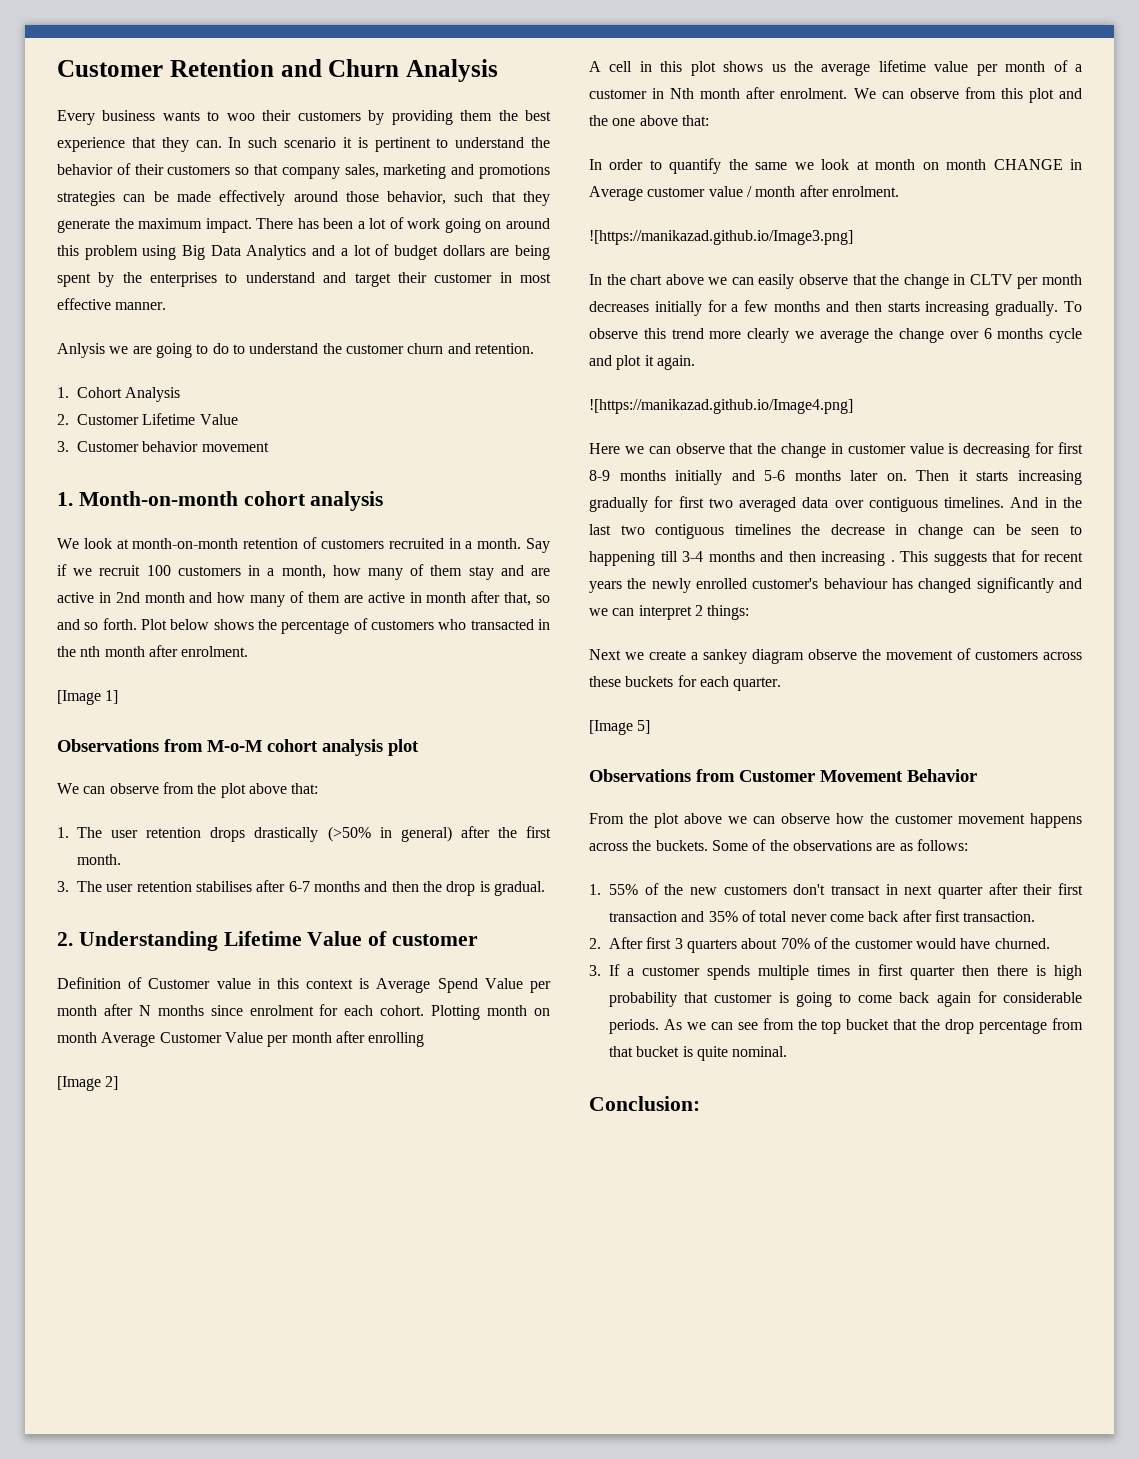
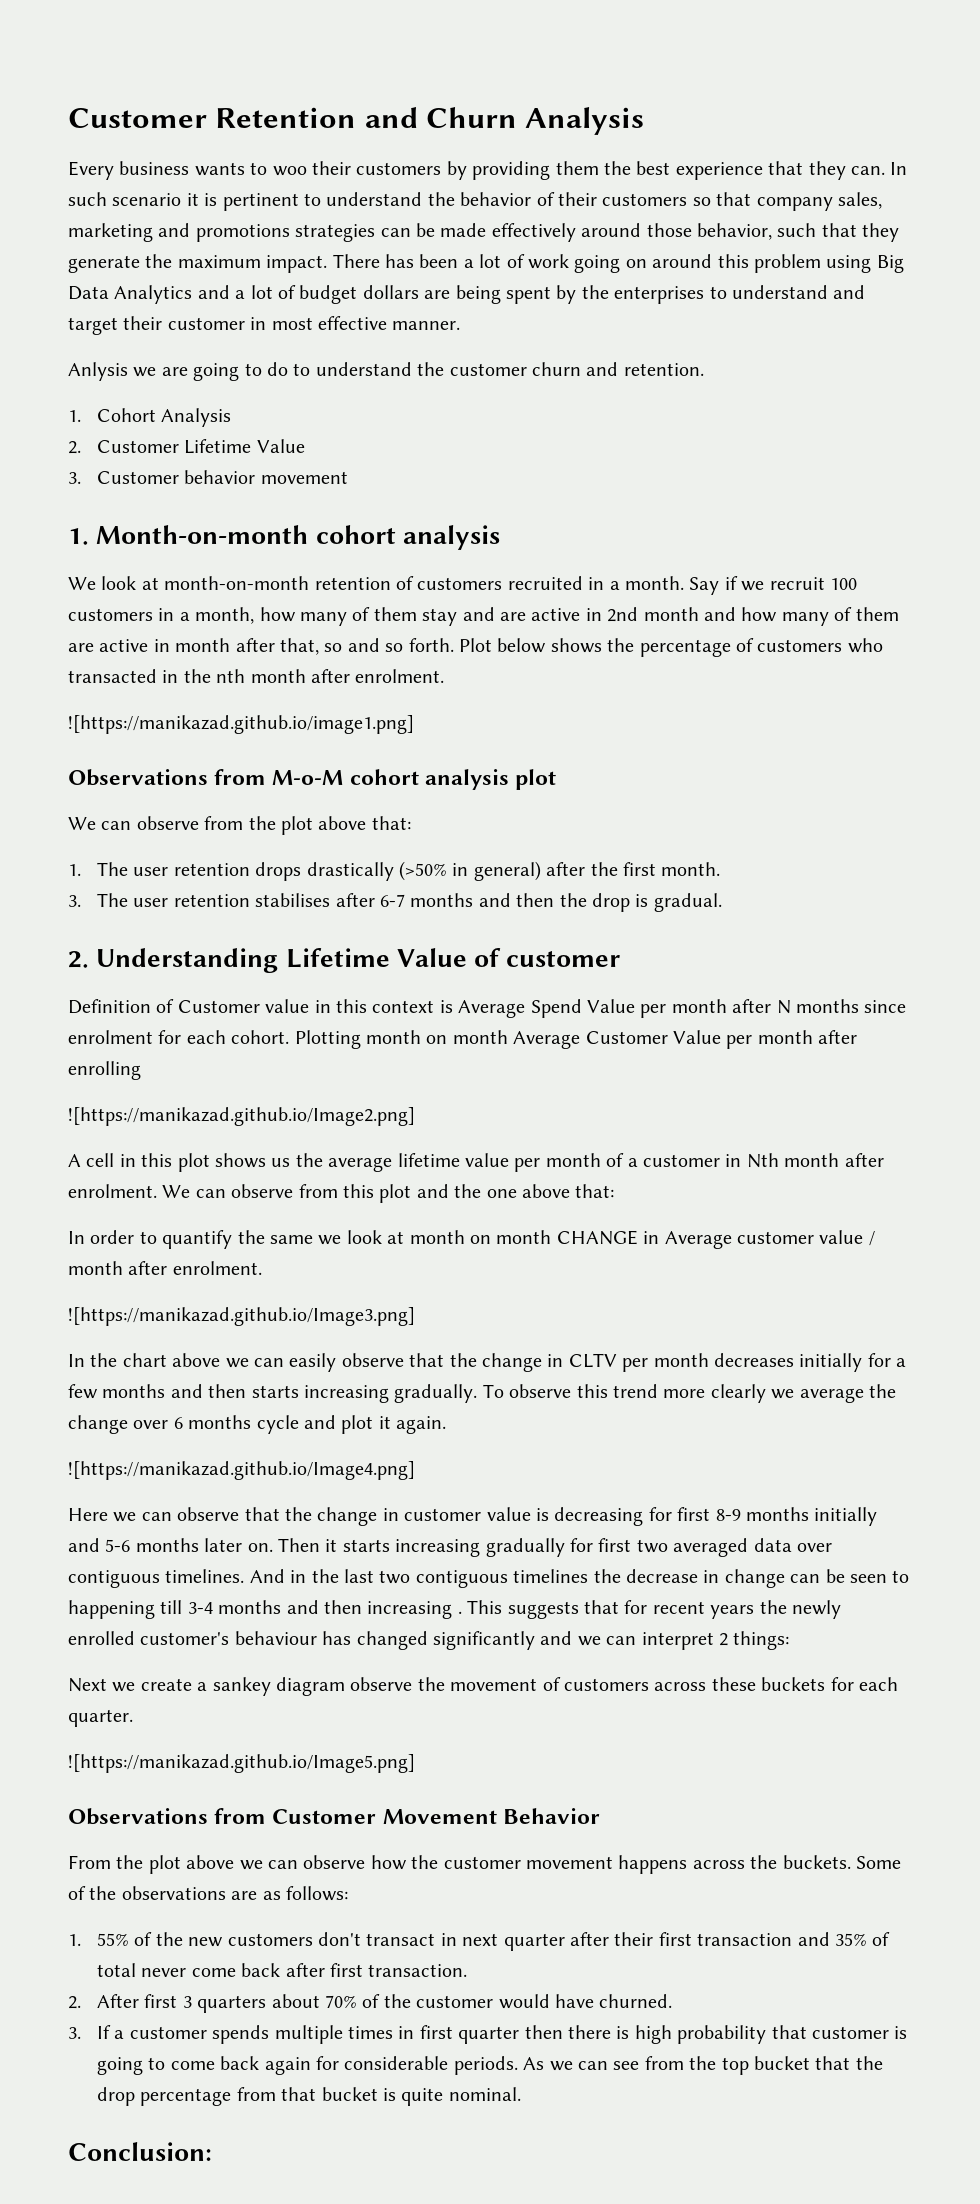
[57,690,119,705] [Image 1] -> [68,715,414,734] ![https://manikazad.github.io/image1.png]
[57,1076,119,1091] [Image 2] -> [68,1107,415,1126] ![https://manikazad.github.io/Image2.png]
[589,720,651,735] [Image 5] -> [68,1754,415,1773] ![https://manikazad.github.io/Image5.png]

